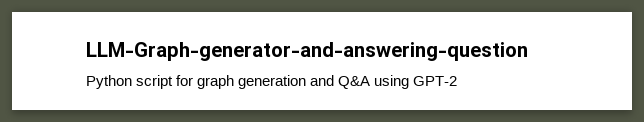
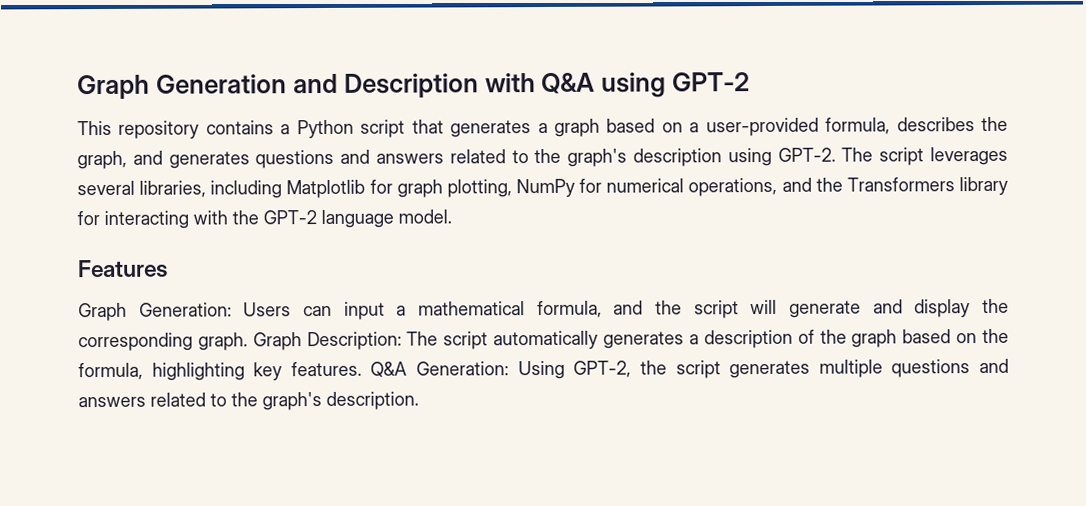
[86,42,528,61] [86,75,458,89] LLM-Graph-generator-and-answering-question // Python script for graph generation and Q&A using GPT-2 -> [77,72,751,100] [77,116,1008,139] [77,146,1008,170] [77,176,1008,199] [77,209,452,229] [78,259,168,279] [78,298,1009,322] [78,328,1010,352] [78,358,1010,381] [78,391,419,411] Graph Generation and Description with Q&A using GPT-2 // This repository contains a Python script that generates a graph based on a user-provided formula, describes the graph, and generates questions and answers related to the graph's description using GPT-2. The script leverages several libraries, including Matplotlib for graph plotting, NumPy for numerical operations, and the Transformers library for interacting with the GPT-2 language model. // Features // Graph Generation: Users can input a mathematical formula, and the script will generate and display the corresponding graph. Graph Description: The script automatically generates a description of the graph based on the formula, highlighting key features. Q&A Generation: Using GPT-2, the script generates multiple questions and answers related to the graph's description.

